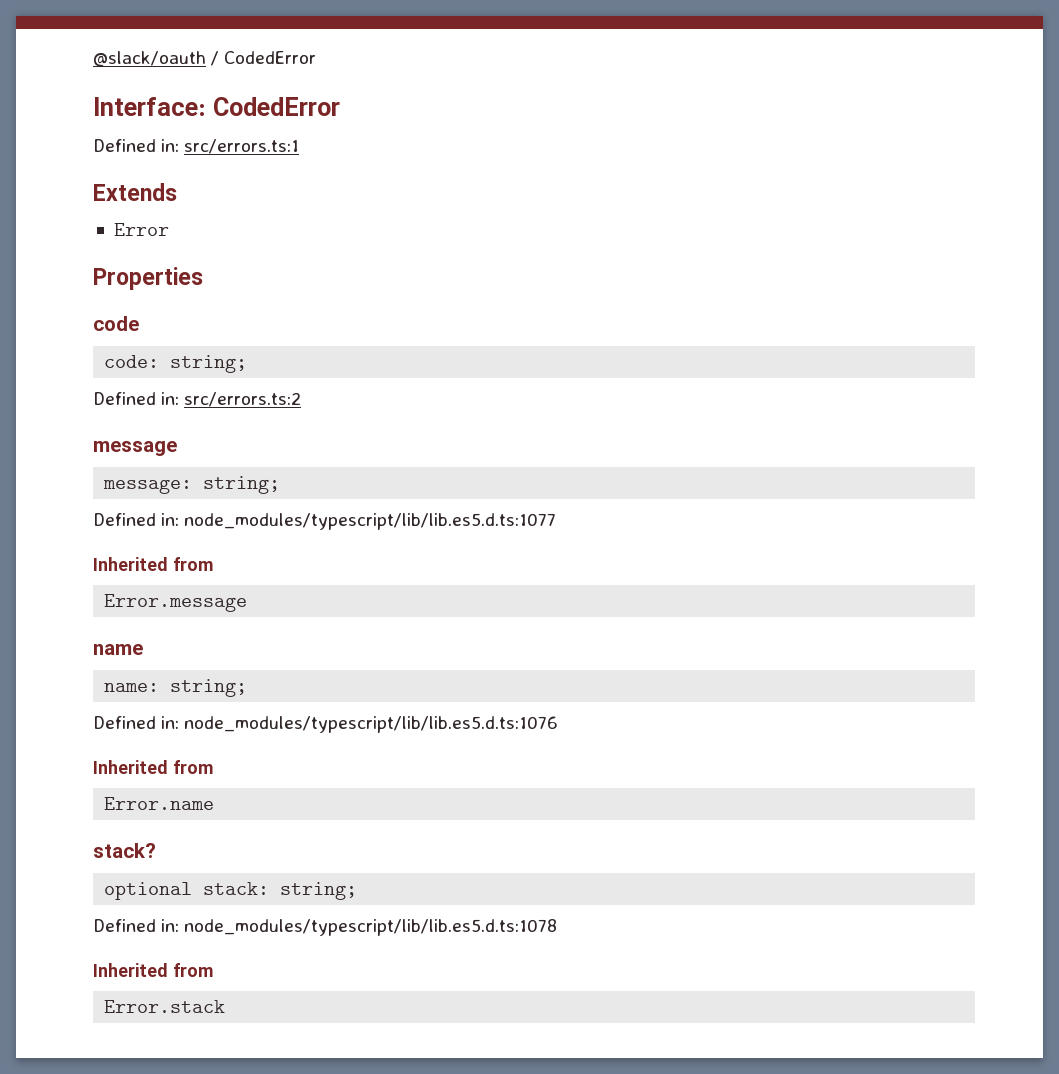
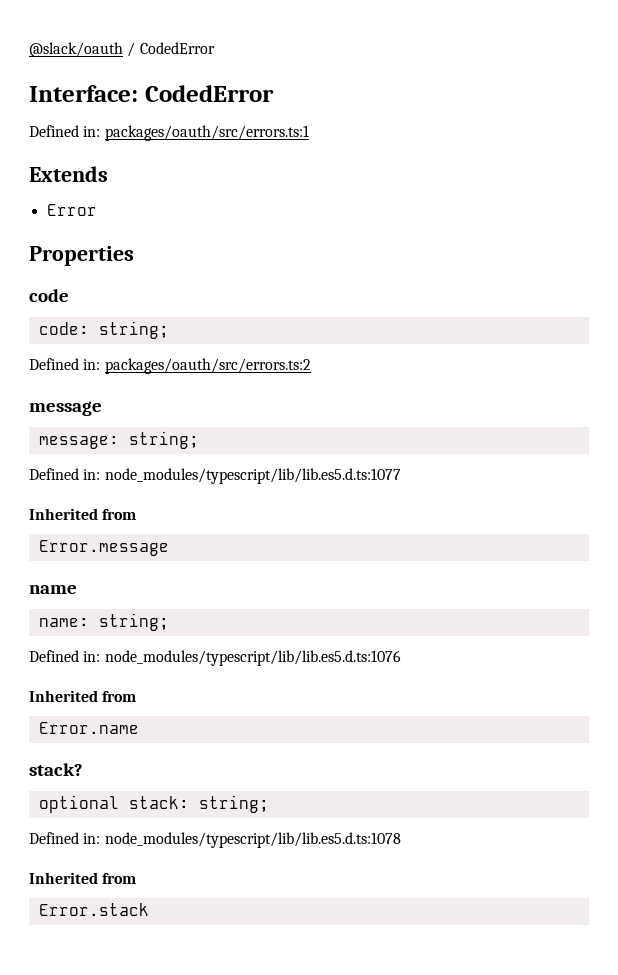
[184,139,300,154] src/errors.ts:1 -> [104,125,309,141] packages/oauth/src/errors.ts:1
[184,392,302,407] src/errors.ts:2 -> [104,358,311,374] packages/oauth/src/errors.ts:2

